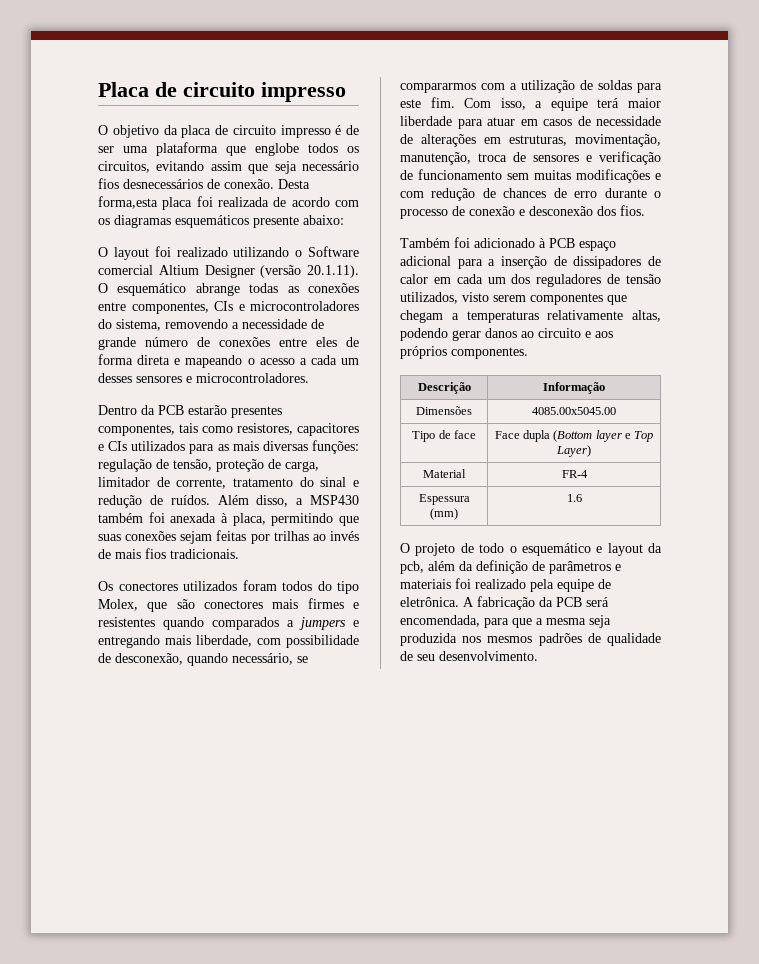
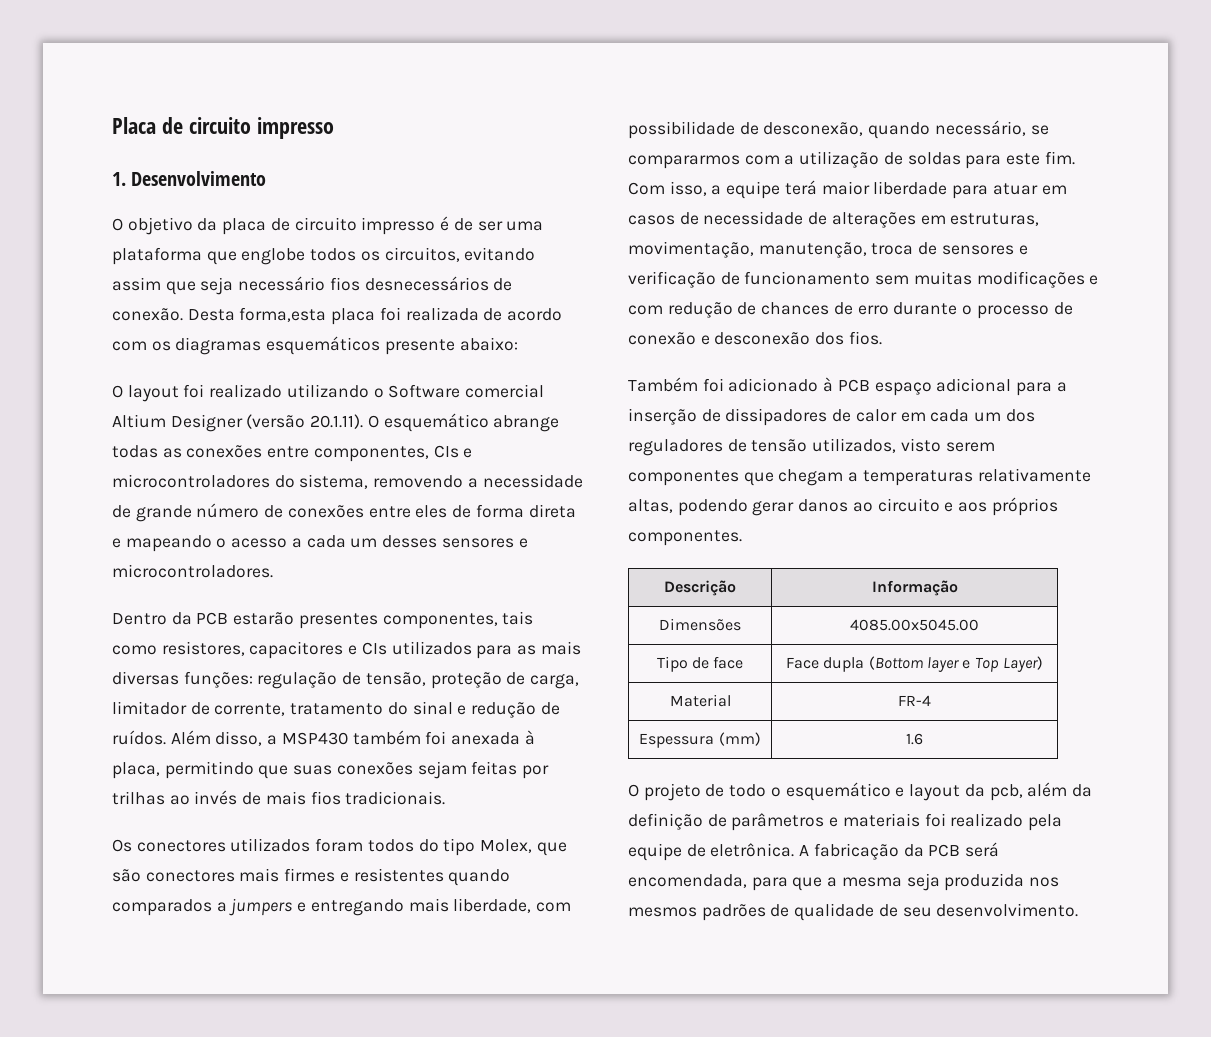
(346, 92) none -> [112,171,267,186] // 1. Desenvolvimento

